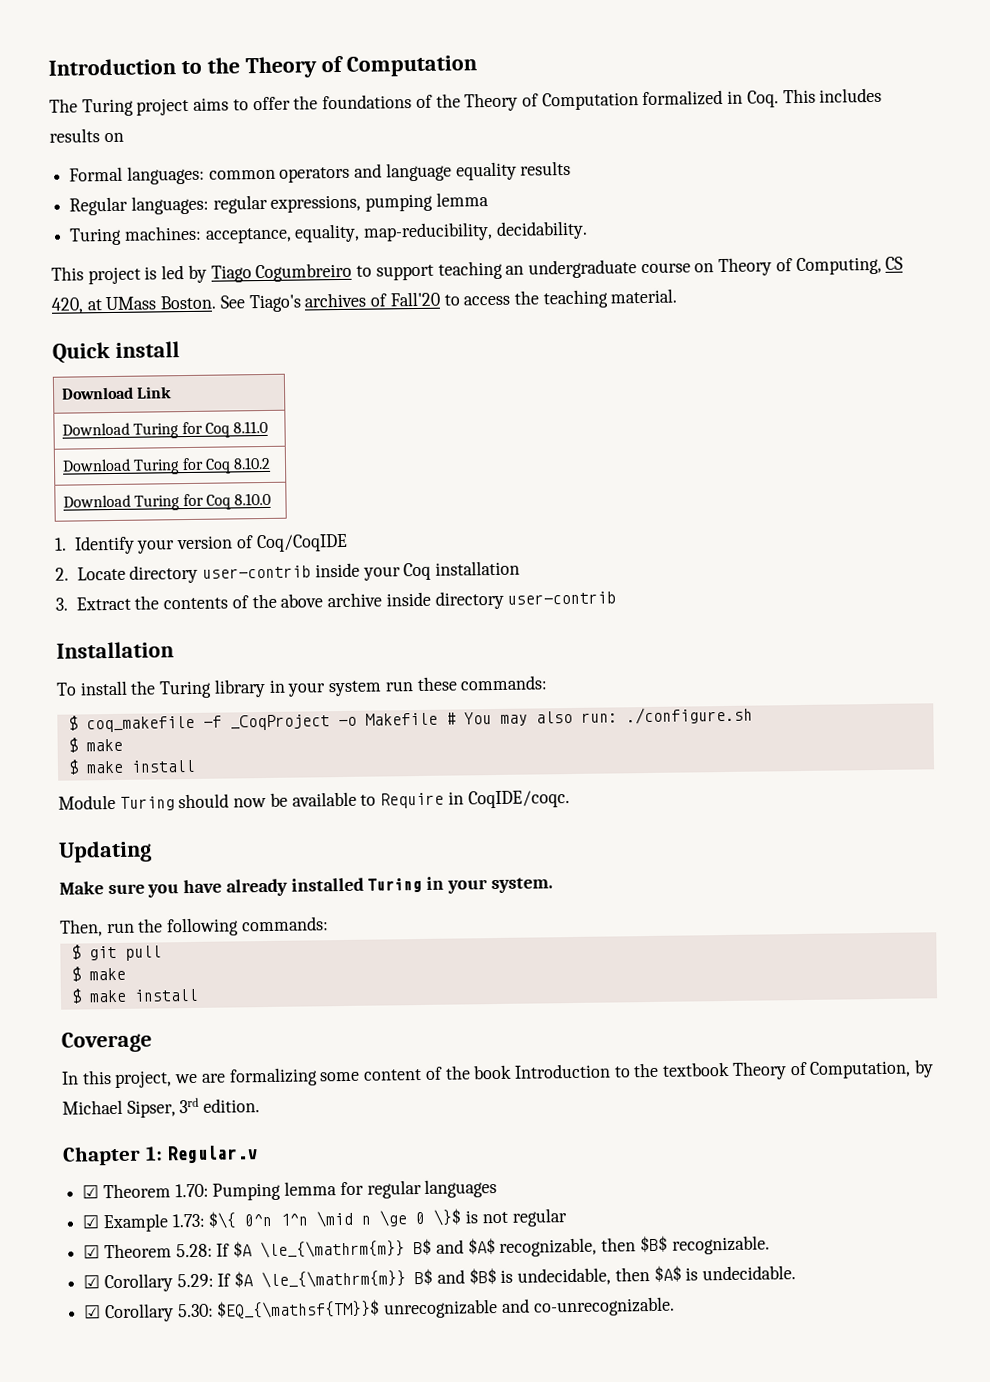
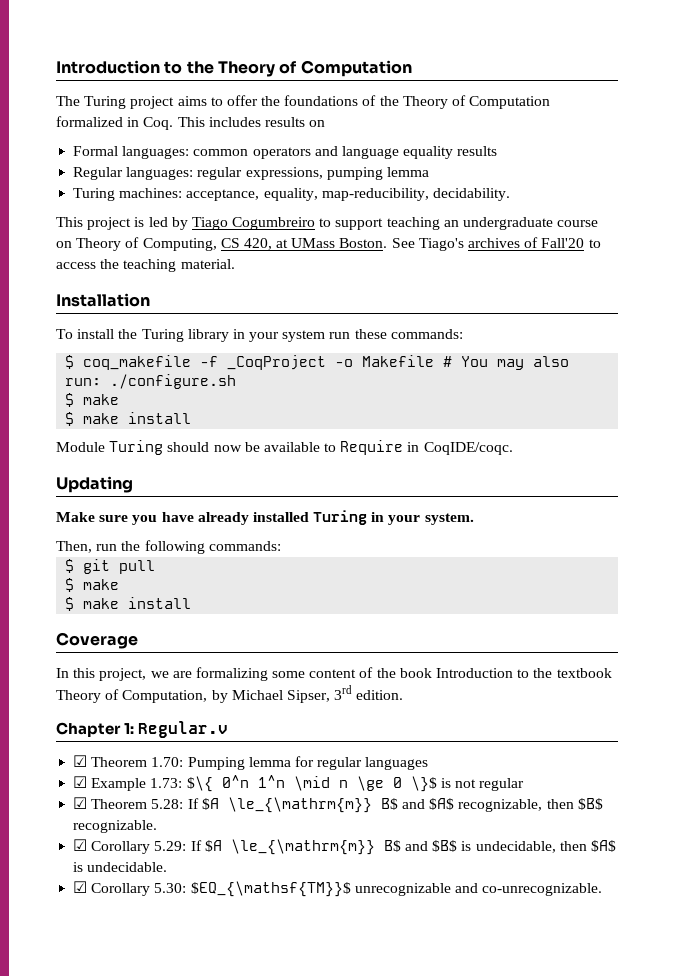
[52,341,180,364] [60,386,173,400] [61,420,269,439] [61,456,272,475] [62,492,272,511] [54,533,348,555] [55,560,521,584] [55,590,617,611] // Quick install // Download Link // Download Turing for Coq 8.11.0 // Download Turing for Coq 8.10.2 // Download Turing for Coq 8.10.0 // 1. Identify your version of Coq/CoqIDE // 2. Locate directory user-contrib inside your Coq installation // 3. Extract the contents of the above archive inside directory user-contrib -> (235, 264) none

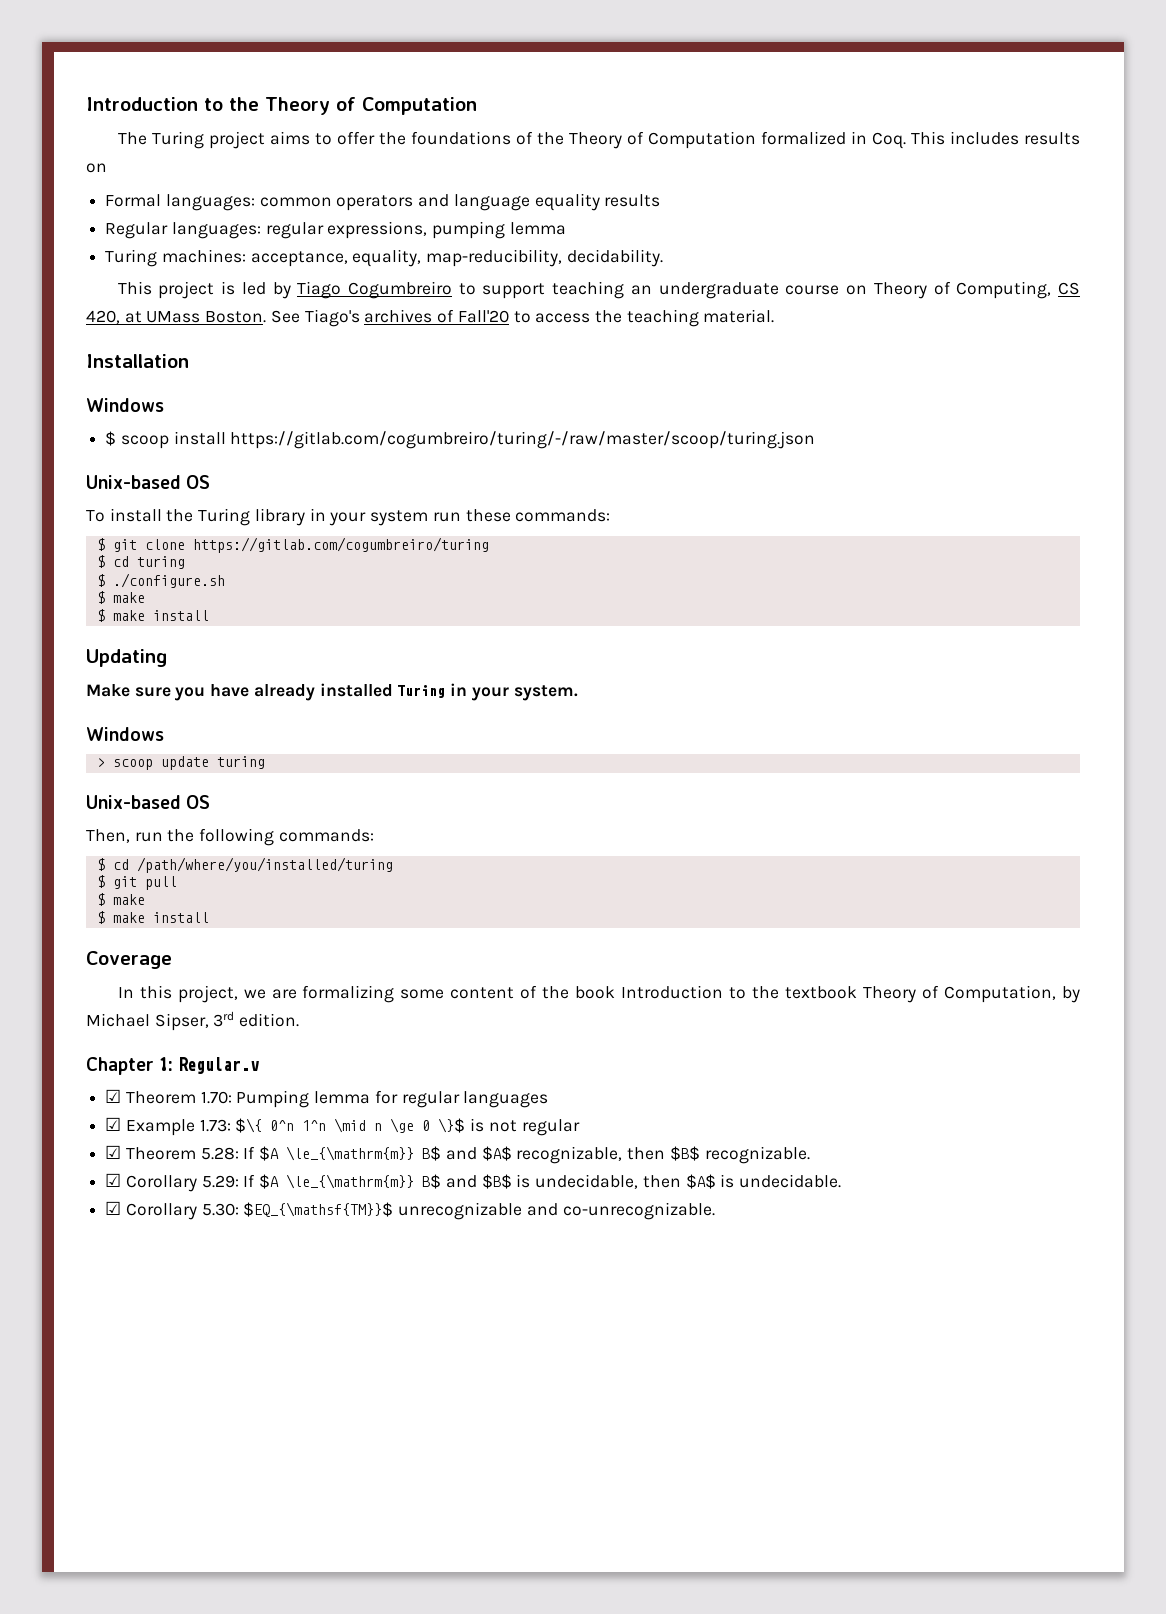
(150, 300) none -> [86,398,164,412] [105,431,816,449] [86,475,211,489] // Windows // $ scoop install https://gitlab.com/cogumbreiro/turing/-/raw/master/scoop/turing.json // Unix-based OS
[83,355,570,370] [65,378,102,386] coq_makefile -f _CoqProject -o Makefile # You may also run: -> [112,537,489,553] [96,555,185,569] [96,574,105,587] git clone https://gitlab.com/cogumbreiro/turing // $ cd turing // $
[56,440,513,455] // Module Turing should now be available to Require in CoqIDE/coqc. -> (209, 615) none
(474, 519) none -> [86,727,164,741] [96,756,265,770] [86,795,211,809] // Windows // > scoop update turing // Unix-based OS
(281, 546) none -> [96,857,393,873] // $ cd /path/where/you/installed/turing

